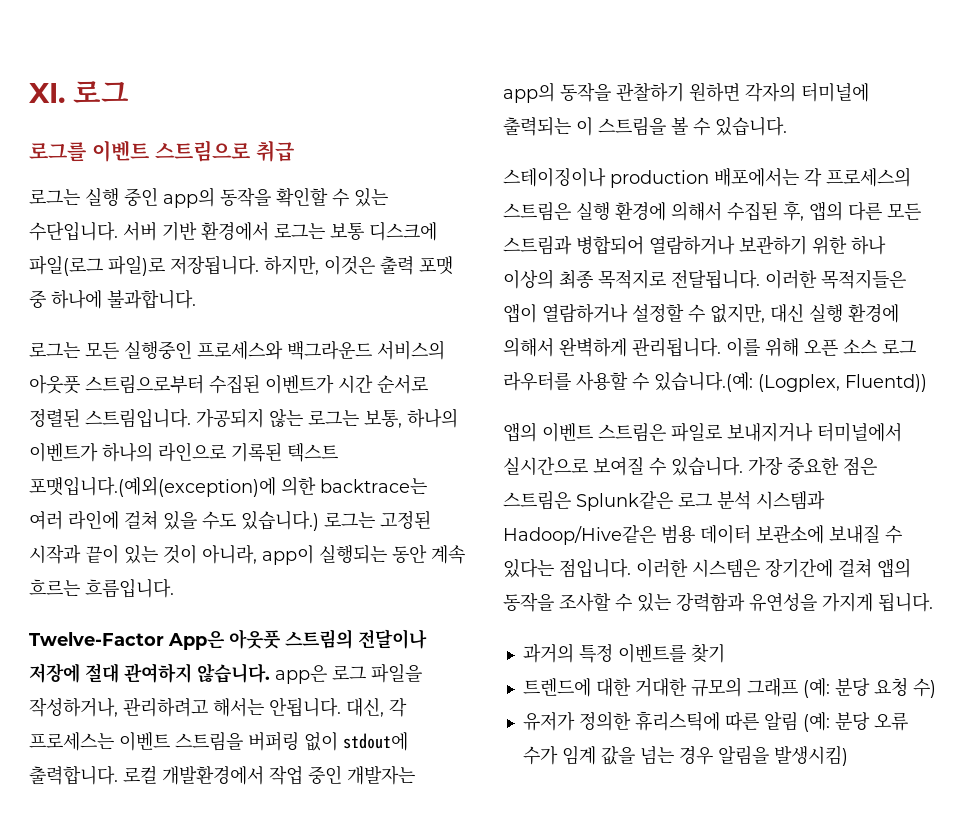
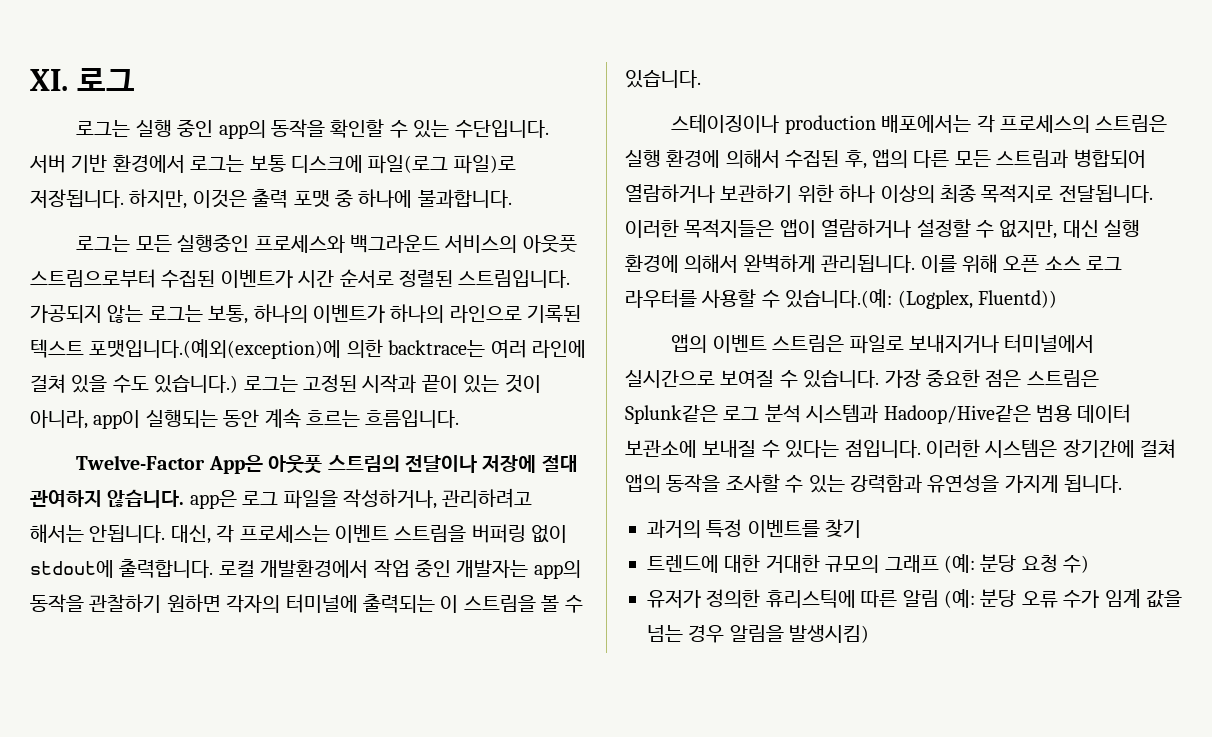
[29,140,294,162] // 로그를 이벤트 스트림으로 취급 -> (135, 79) none

